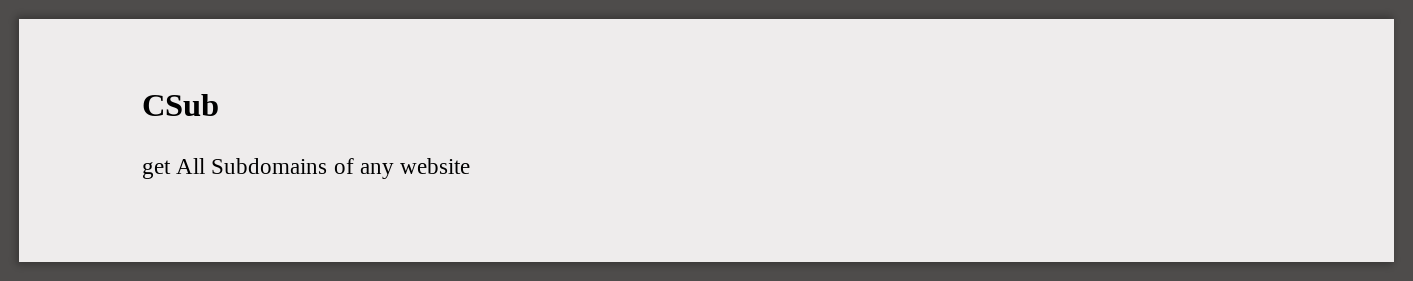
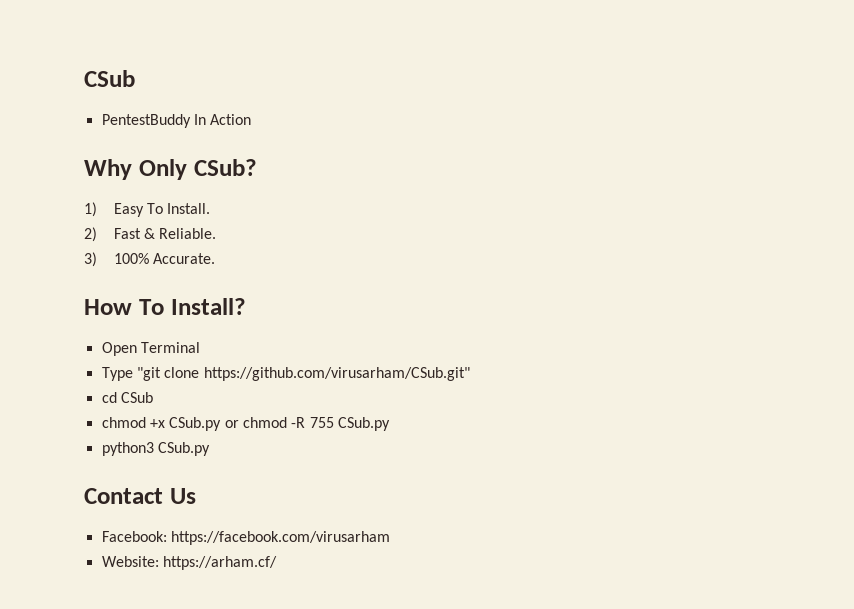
[142,94,219,116] [142,158,471,179] CSub // get All Subdomains of any website -> [84,70,135,87] [101,114,252,128] [84,159,257,180] [84,202,211,217] [84,227,217,242] [84,252,215,267] [84,298,246,315] [101,342,200,356] [101,367,470,381] [101,392,153,403] [101,417,390,431] [101,442,210,456] [84,488,196,504] [101,531,390,545] [101,556,277,570] CSub // PentestBuddy In Action // Why Only CSub? // 1) Easy To Install. // 2) Fast & Reliable. // 3) 100% Accurate. // How To Install? // Open Terminal // Type "git clone https://github.com/virusarham/CSub.git" // cd CSub // chmod +x CSub.py or chmod -R 755 CSub.py // python3 CSub.py // Contact Us // Facebook: https://facebook.com/virusarham // Website: https://arham.cf/

